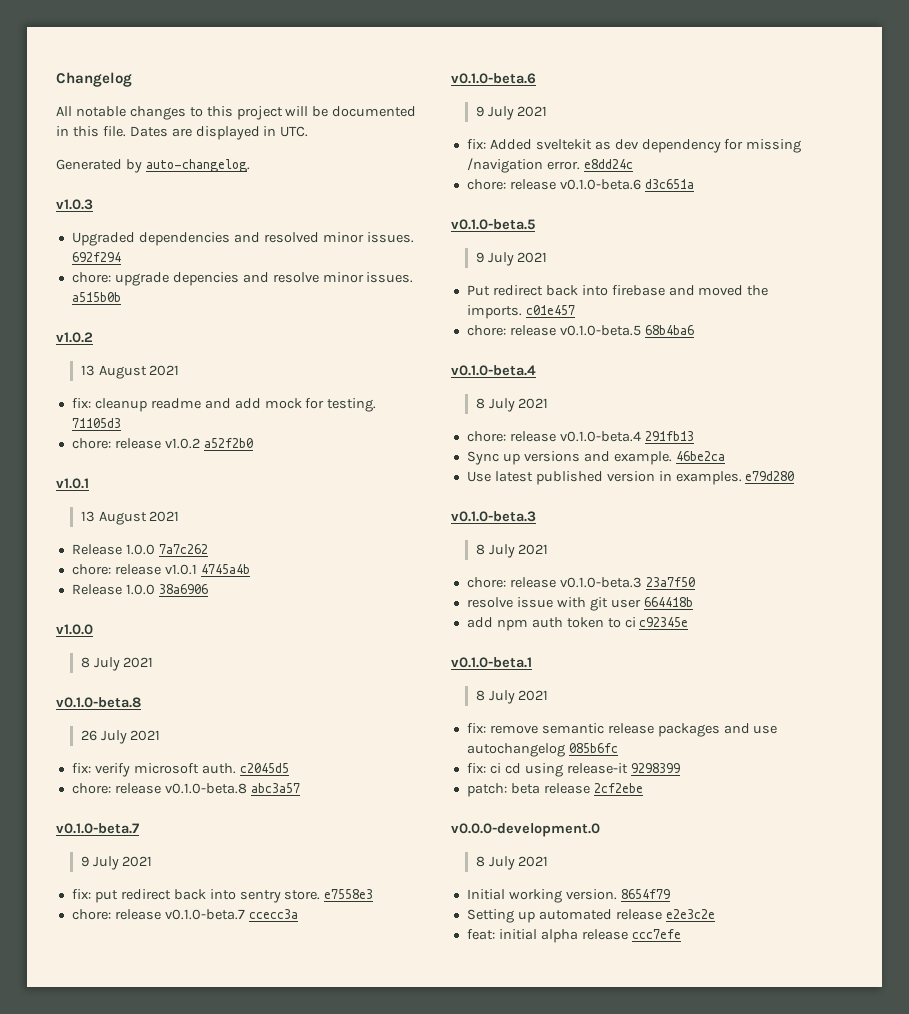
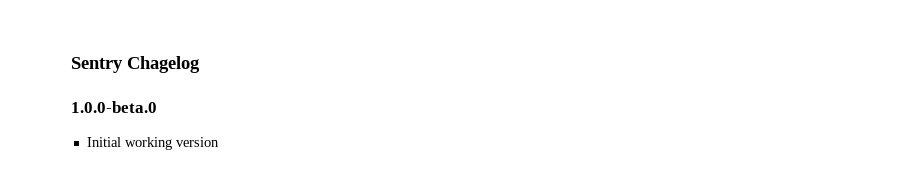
[56,72,132,87] [56,106,417,120] [56,126,309,140] [56,159,250,173] [56,199,93,210] [71,232,414,246] [71,252,121,262] [71,272,414,286] [71,292,121,302] [56,332,93,343] [80,365,180,379] [71,398,377,412] [71,418,121,428] [71,438,253,449] [56,478,89,489] [80,511,180,525] [71,544,208,555] [71,564,250,575] [71,584,208,595] [56,624,93,635] [80,657,154,671] [56,697,141,708] [80,730,161,744] [71,763,289,777] [71,783,300,794] [56,823,139,834] [80,856,153,870] [71,889,374,903] [71,909,298,920] [451,73,536,84] [475,106,548,120] [466,139,802,153] [466,158,633,173] [466,179,694,190] [451,219,535,230] [475,252,548,266] [466,285,769,296] [466,305,575,319] [466,325,694,336] [451,365,536,376] [475,398,549,412] [466,431,694,442] [466,451,725,465] [466,471,795,485] [451,511,536,522] [475,544,549,558] [466,577,695,588] [466,597,693,611] [466,617,689,631] [451,657,532,668] [475,690,549,704] [466,723,778,737] [466,743,618,757] [466,763,680,777] [466,783,643,797] [451,823,600,837] [475,856,549,870] [466,889,670,903] [466,909,715,923] [466,929,681,943] Changelog // All notable changes to this project will be documented in this file. Dates are displayed in UTC. // Generated by auto-changelog. // v1.0.3 // Upgraded dependencies and resolved minor issues. 692f294 // chore: upgrade depencies and resolve minor issues. a515b0b // v1.0.2 // 13 August 2021 // fix: cleanup readme and add mock for testing. 71105d3 // chore: release v1.0.2 a52f2b0 // v1.0.1 // 13 August 2021 // Release 1.0.0 7a7c262 // chore: release v1.0.1 4745a4b // Release 1.0.0 38a6906 // v1.0.0 // 8 July 2021 // v0.1.0-beta.8 // 26 July 2021 // fix: verify microsoft auth. c2045d5 // chore: release v0.1.0-beta.8 abc3a57 // v0.1.0-beta.7 // 9 July 2021 // fix: put redirect back into sentry store. e7558e3 // chore: release v0.1.0-beta.7 ccecc3a // v0.1.0-beta.6 // 9 July 2021 // fix: Added sveltekit as dev dependency for missing /navigation error. e8dd24c // chore: release v0.1.0-beta.6 d3c651a // v0.1.0-beta.5 // 9 July 2021 // Put redirect back into firebase and moved the imports. c01e457 // chore: release v0.1.0-beta.5 68b4ba6 // v0.1.0-beta.4 // 8 July 2021 // chore: release v0.1.0-beta.4 291fb13 // Sync up versions and example. 46be2ca // Use latest published version in examples. e79d280 // v0.1.0-beta.3 // 8 July 2021 // chore: release v0.1.0-beta.3 23a7f50 // resolve issue with git user 664418b // add npm auth token to ci c92345e // v0.1.0-beta.1 // 8 July 2021 // fix: remove semantic release packages and use autochangelog 085b6fc // fix: ci cd using release-it 9298399 // patch: beta release 2cf2ebe // v0.0.0-development.0 // 8 July 2021 // Initial working version. 8654f79 // Setting up automated release e2e3c2e // feat: initial alpha release ccc7efe -> [71,56,200,73] [71,101,157,113] [86,137,219,150] Sentry Chagelog // 1.0.0-beta.0 // Initial working version

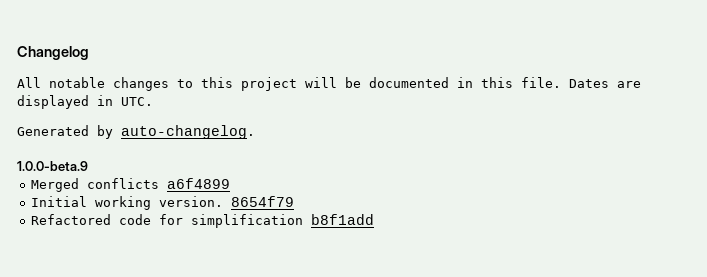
[71,56,200,73] [71,101,157,113] [86,137,219,150] Sentry Chagelog // 1.0.0-beta.0 // Initial working version -> [17,46,89,60] [17,77,641,91] [17,95,153,109] [17,125,255,139] [17,161,88,171] [31,178,231,192] [31,196,295,210] [31,214,375,228] Changelog // All notable changes to this project will be documented in this file. Dates are displayed in UTC. // Generated by auto-changelog. // 1.0.0-beta.9 // Merged conflicts a6f4899 // Initial working version. 8654f79 // Refactored code for simplification b8f1add

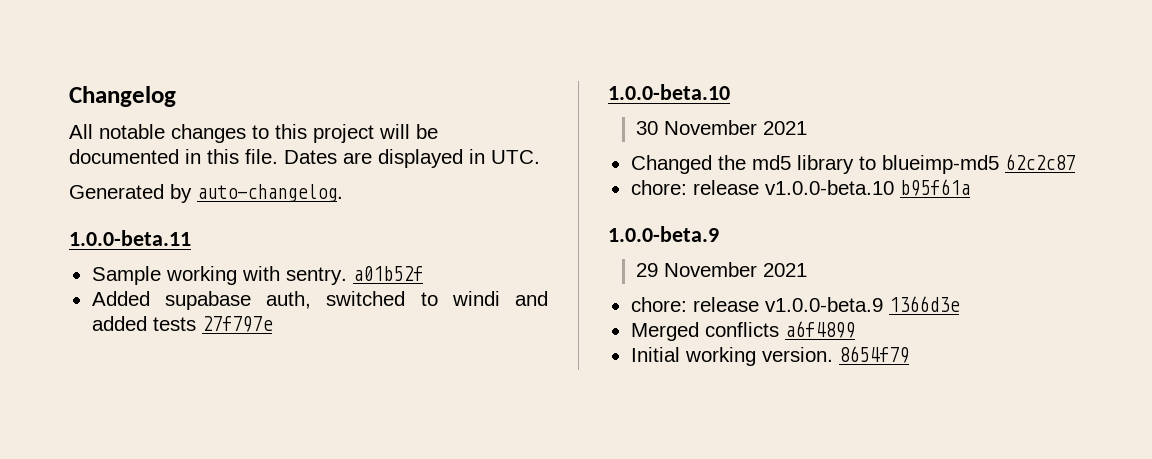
[17,161,88,171] 1.0.0-beta.9 -> [69,230,191,246] [91,266,423,285] [91,291,548,310] [91,316,273,332] [608,84,730,100] [635,120,807,135] [630,154,1075,174] [630,179,970,196] [608,226,719,242] [635,262,807,277] [630,296,960,312] 1.0.0-beta.11 // Sample working with sentry. a01b52f // Added supabase auth, switched to windi and added tests 27f797e // 1.0.0-beta.10 // 30 November 2021 // Changed the md5 library to blueimp-md5 62c2c87 // chore: release v1.0.0-beta.10 b95f61a // 1.0.0-beta.9 // 29 November 2021 // chore: release v1.0.0-beta.9 1366d3e
[31,214,375,228] // Refactored code for simplification b8f1add -> (909, 354) none

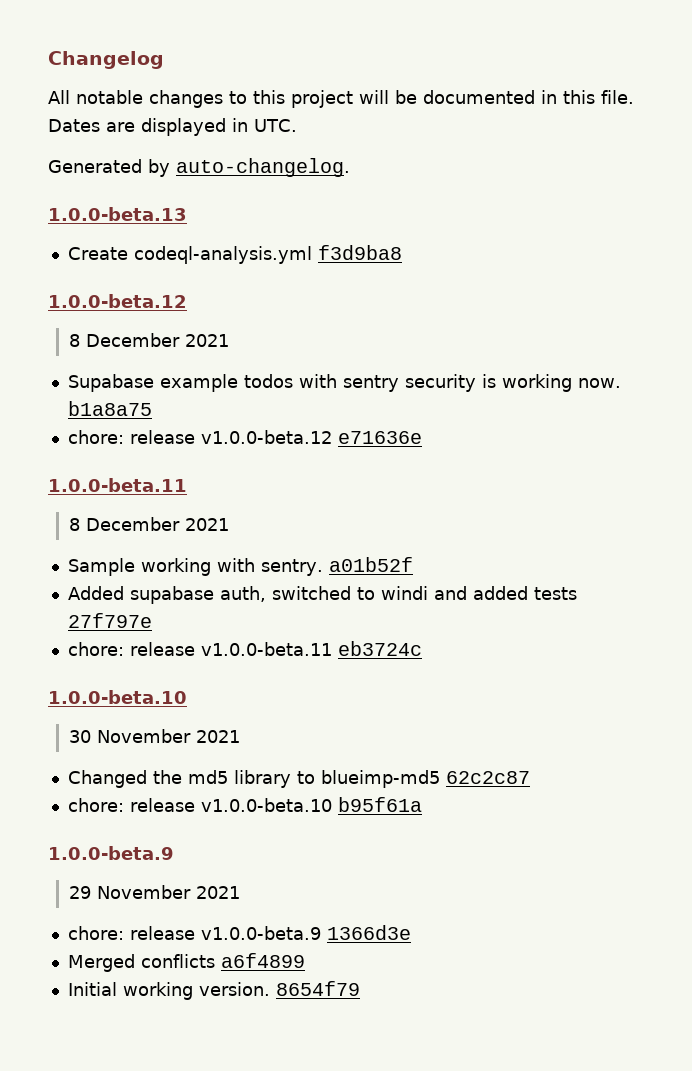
[69,230,191,246] 1.0.0-beta.11 -> [48,207,187,221] [67,245,402,264] [48,294,187,308] [68,333,229,347] [67,374,621,392] [67,401,152,416] [67,430,422,444] [48,478,187,492] [68,517,229,531] 1.0.0-beta.13 // Create codeql-analysis.yml f3d9ba8 // 1.0.0-beta.12 // 8 December 2021 // Supabase example todos with sentry security is working now. b1a8a75 // chore: release v1.0.0-beta.12 e71636e // 1.0.0-beta.11 // 8 December 2021
(273, 324) none -> [67,641,422,656] // chore: release v1.0.0-beta.11 eb3724c

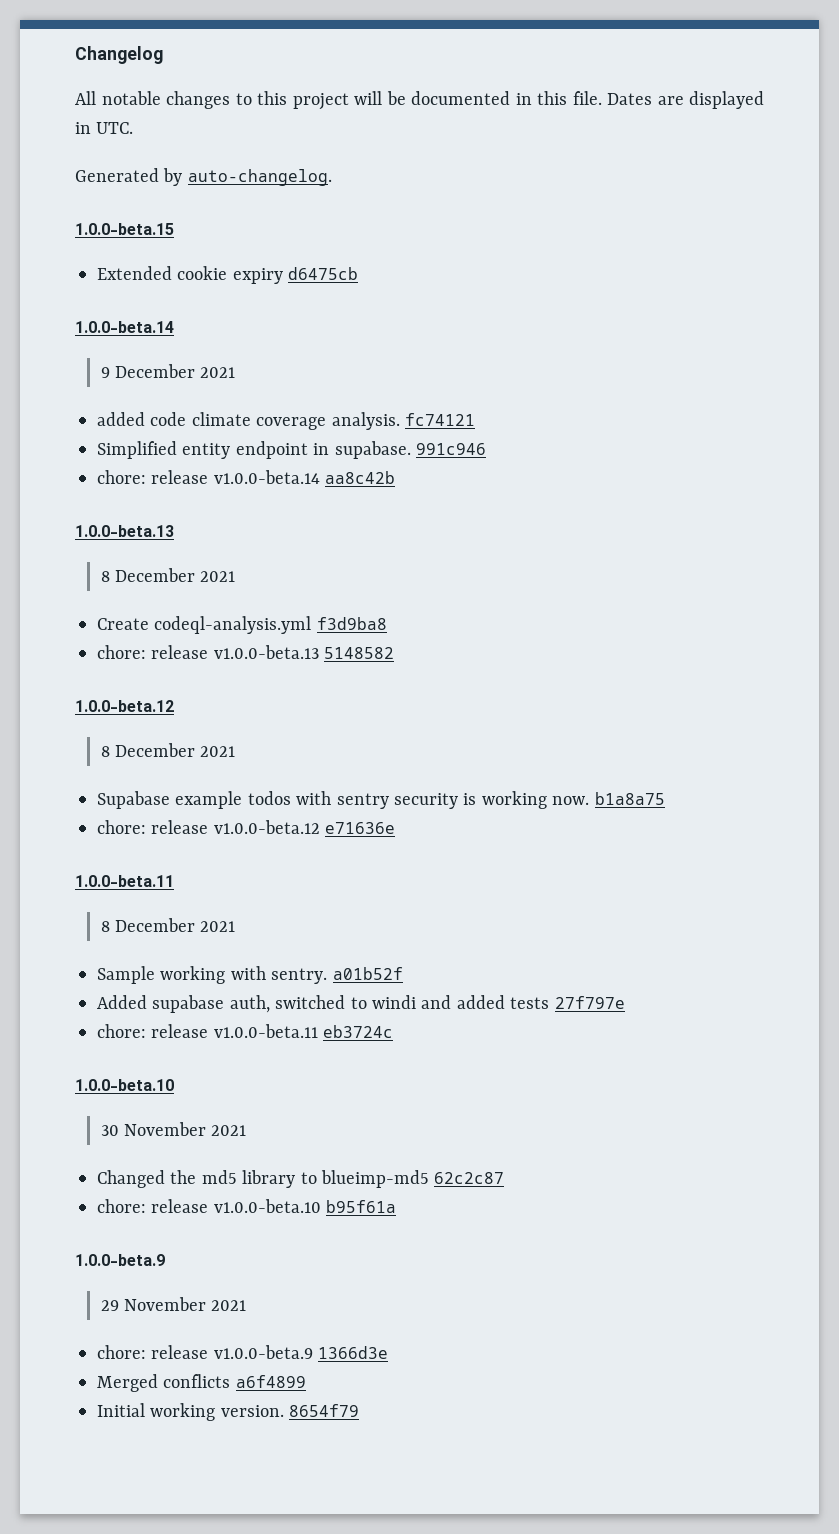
[48,207,187,221] 1.0.0-beta.13 -> [75,223,174,235] [97,266,359,284] [75,321,174,333] [100,364,236,378] [97,412,475,430] [97,441,486,459] [97,470,396,484] [75,525,174,537] [100,568,236,582] 1.0.0-beta.15 // Extended cookie expiry d6475cb // 1.0.0-beta.14 // 9 December 2021 // added code climate coverage analysis. fc74121 // Simplified entity endpoint in supabase. 991c946 // chore: release v1.0.0-beta.14 aa8c42b // 1.0.0-beta.13 // 8 December 2021
(402, 252) none -> [97,645,395,659] // chore: release v1.0.0-beta.13 5148582

